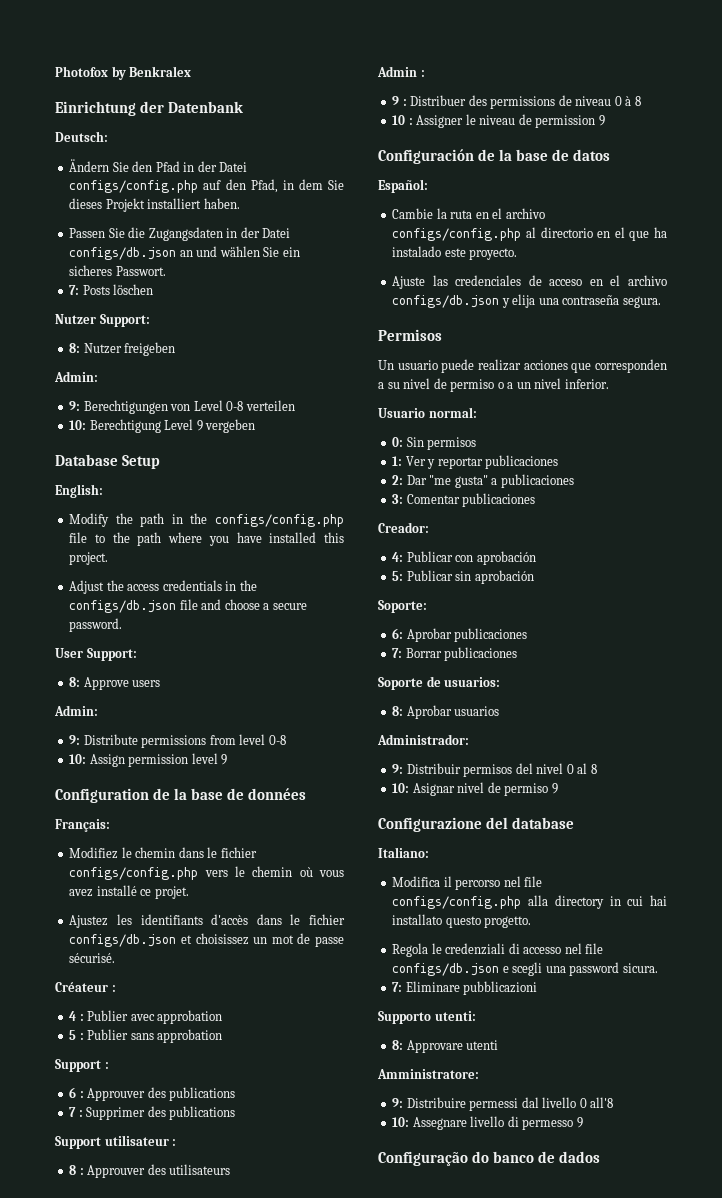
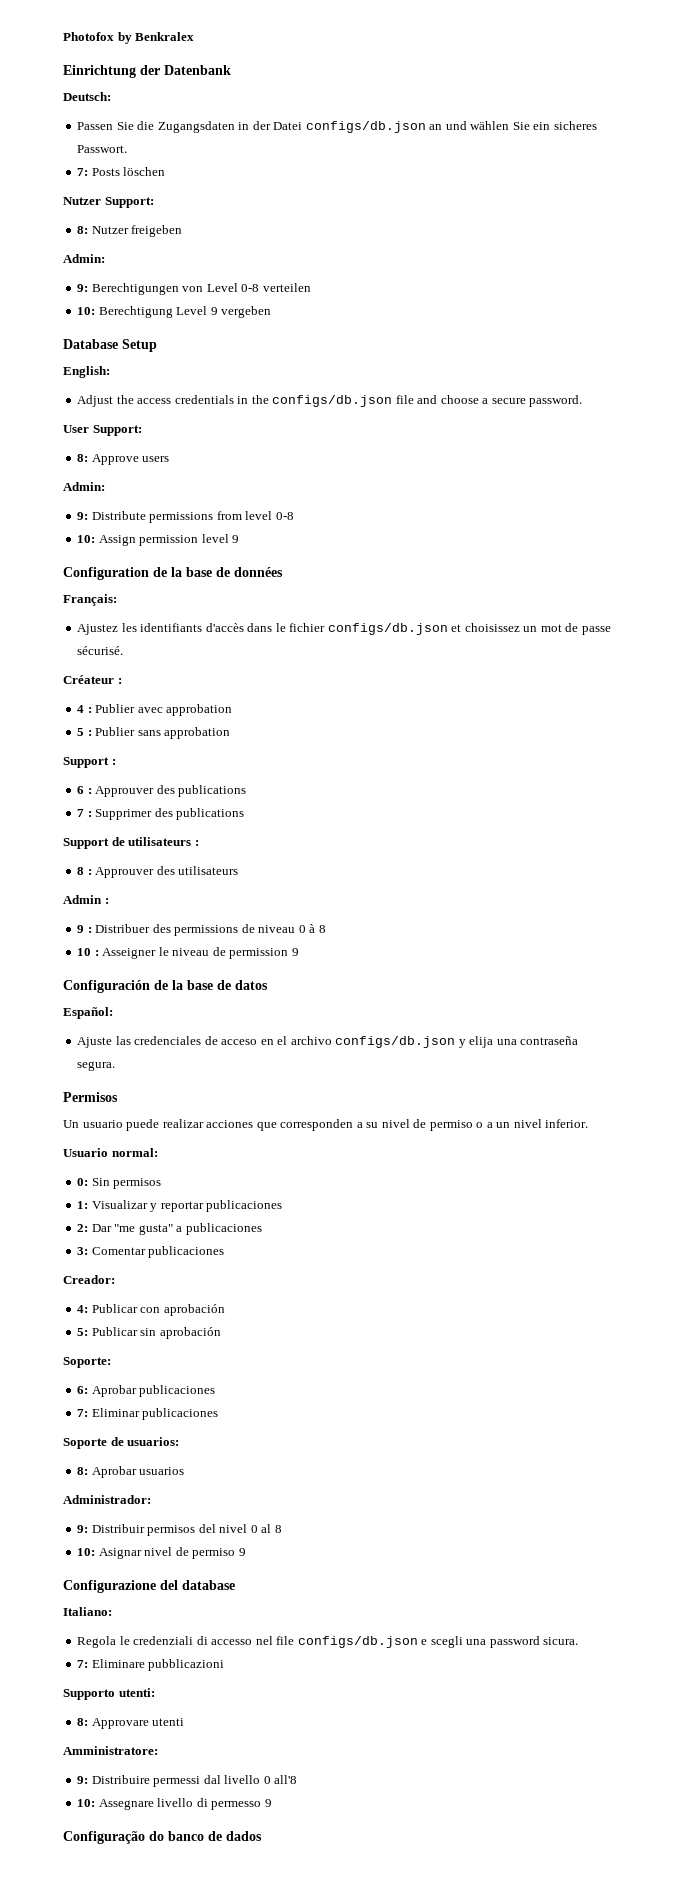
[69,159,248,172] [69,179,345,193] [69,198,240,212] // Ändern Sie den Pfad in der Datei configs/config.php auf den Pfad, in dem Sie dieses Projekt installiert haben. -> (111, 96) none
[69,513,344,527] [69,532,344,546] [69,552,109,565] // Modify the path in the configs/config.php file to the path where you have installed this project. -> (110, 372) none
[69,847,257,859] [69,866,344,880] [69,885,189,899] // Modifiez le chemin dans le fichier configs/config.php vers le chemin où vous avez installé ce projet. -> (117, 600) none
[104,1135,169,1146] utilisateur -> [111,837,192,846] de utilisateurs
[416,115,464,128] Assigner -> [102,948,157,959] Asseigner
[392,208,545,219] [392,227,667,241] [392,246,518,260] // Cambie la ruta en el archivo configs/config.php al directorio en el que ha instalado este proyecto. -> (113, 1013) none
[405,456,426,466] Ver -> [91,1200,148,1209] Visualizar
[405,648,442,658] Borrar -> [91,1408,140,1417] Eliminar
[392,876,543,890] [392,895,667,909] [392,914,532,928] // Modifica il percorso nel file configs/config.php alla directory in cui hai installato questo progetto. -> (112, 1611) none

